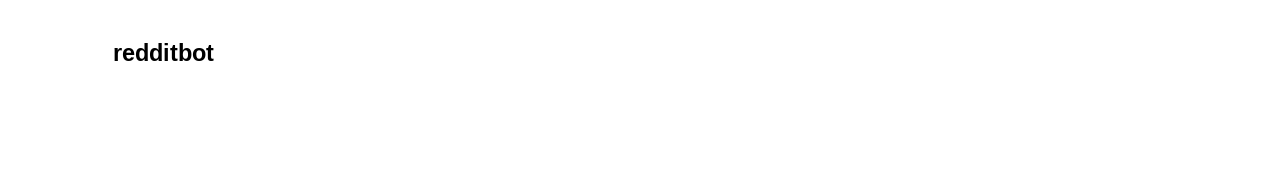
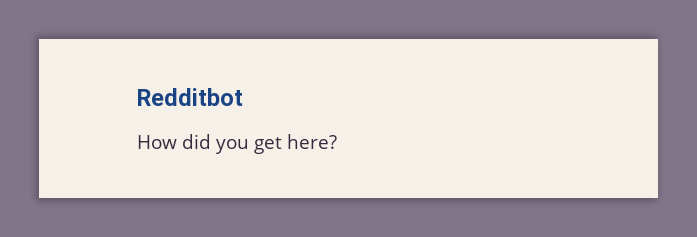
[113,43,214,61] redditbot -> [137,88,243,106] [137,134,337,154] Redditbot // How did you get here?

